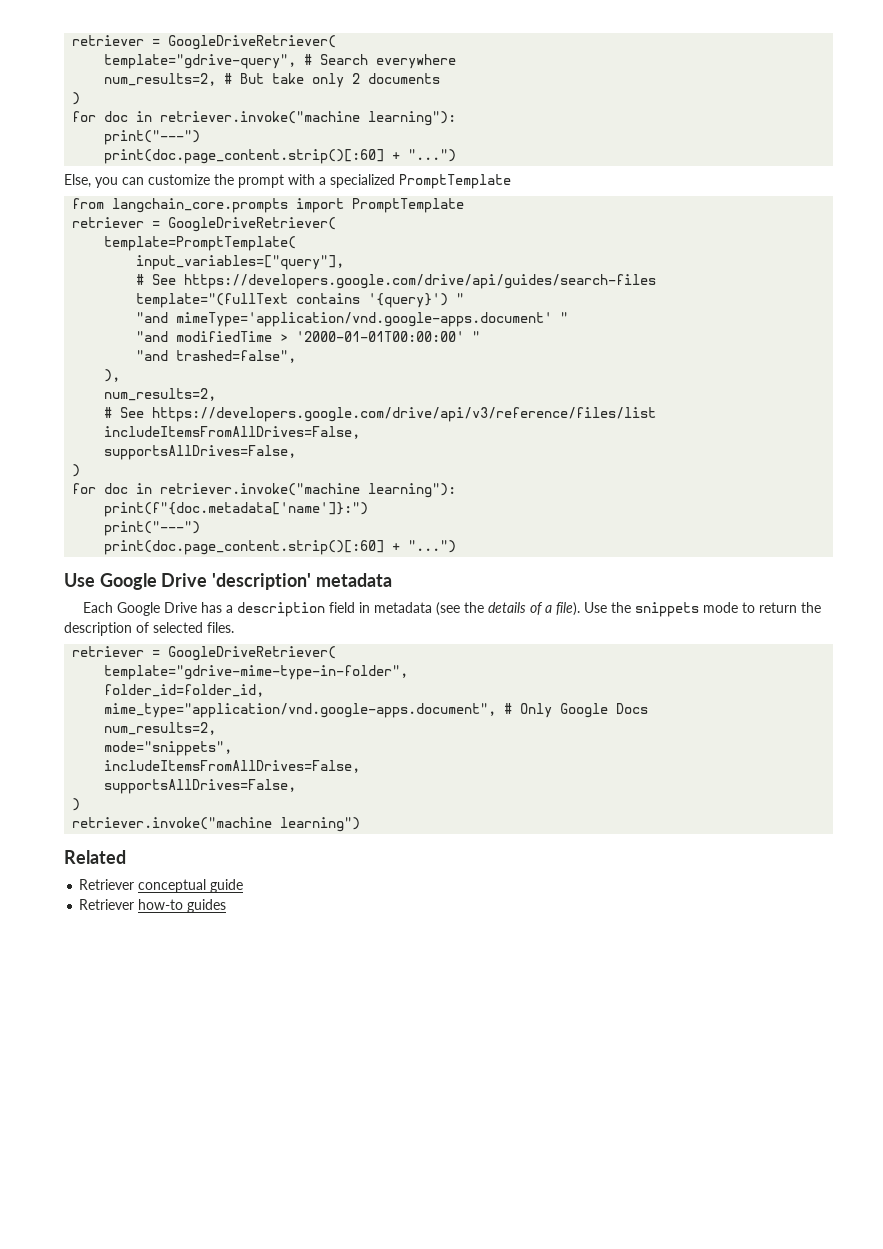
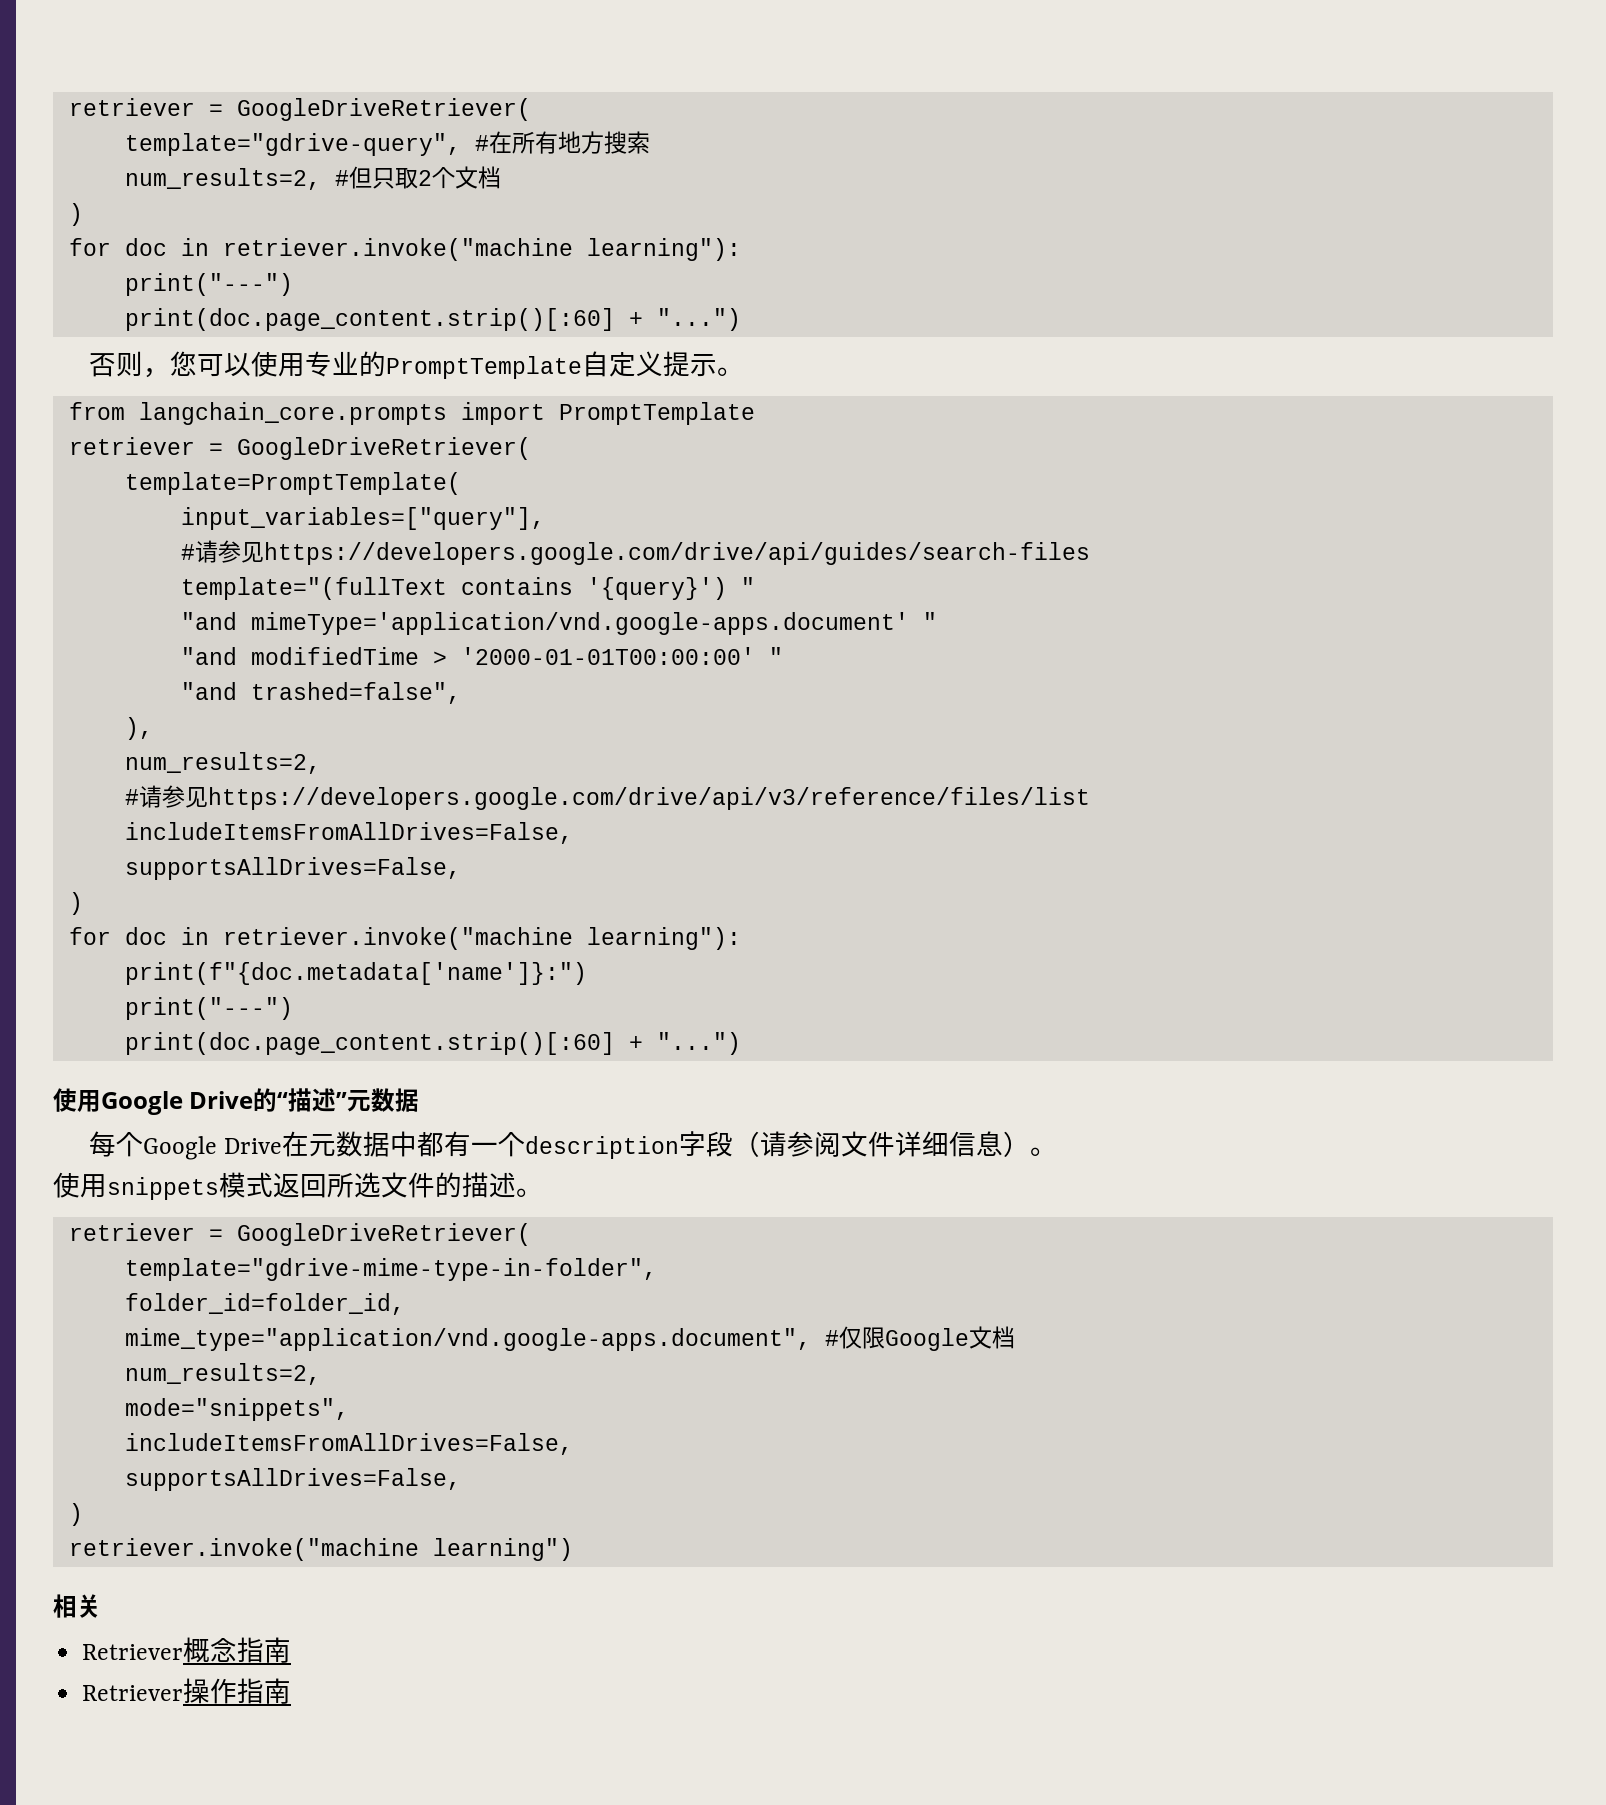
[320,54,457,69] Search everywhere -> [488,131,650,154] 在所有地方搜索
[240,73,441,88] But take only 2 documents -> [348,166,501,189] 但只取2个文档
[64,174,511,189] Else, you can customize the prompt with a specialized PromptTemplate -> [88,351,744,379] 否则，您可以使用专业的PromptTemplate自定义提示。
[152,274,177,285] See -> [194,540,264,563] 请参见
[120,407,145,418] See -> [138,785,208,808] 请参见
[64,573,392,590] [82,602,821,617] [64,622,234,636] Use Google Drive 'description' metadata // Each Google Drive has a description field in metadata (see the details of a file). Use the snippets mode to return the description of selected files. -> [53,1088,420,1115] [88,1131,1058,1160] [53,1172,543,1200] 使用Google Drive的“描述”元数据 // 每个Google Drive在元数据中都有一个description字段（请参阅文件详细信息）。 // 使用snippets模式返回所选文件的描述。
[520,703,649,718] Only Google Docs -> [838,1326,1015,1351] 仅限Google文档
[64,850,126,864] [79,879,244,893] [79,899,227,913] Related // Retriever conceptual guide // Retriever how-to guides -> [53,1594,101,1618] [82,1637,292,1663] [82,1678,292,1704] 相关 // Retriever概念指南 // Retriever操作指南

